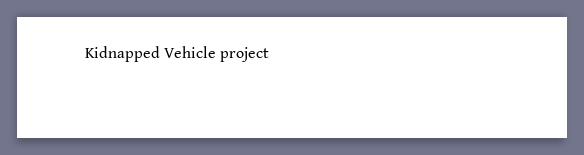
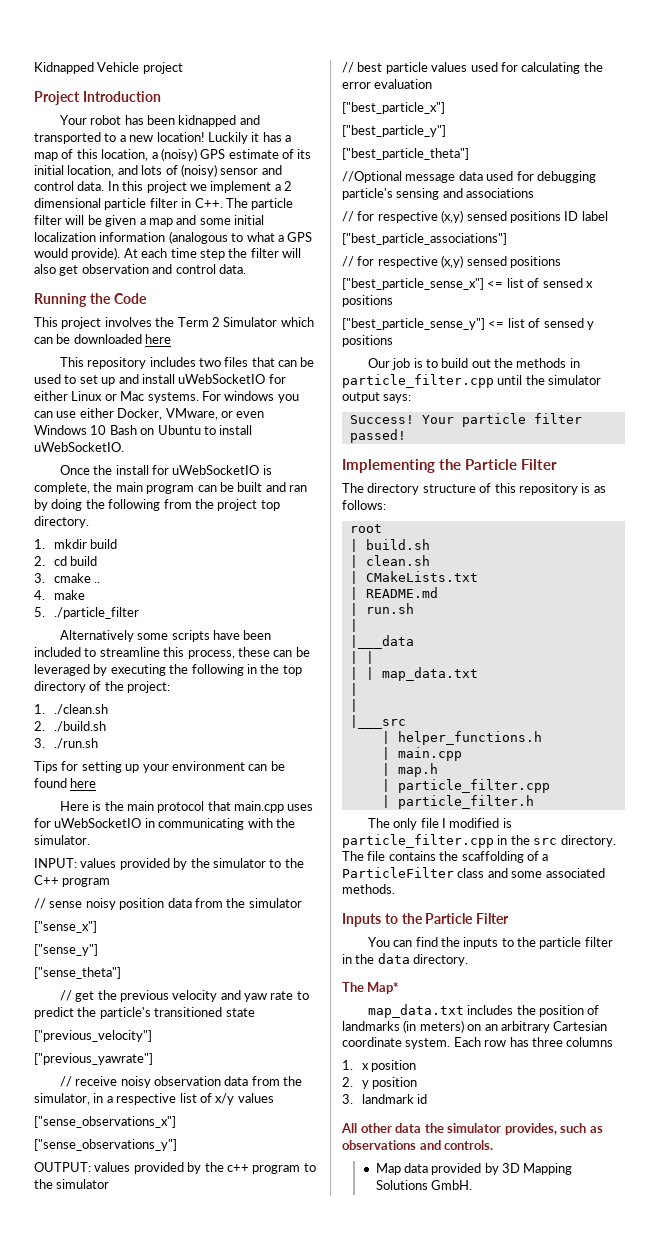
(270, 54) none -> [34,91,161,105] [59,115,260,127] [34,132,291,144] [34,148,312,161] [34,164,282,177] [34,181,292,193] [34,198,294,210] [34,215,264,227] [34,231,313,244] [34,247,301,260] [34,264,246,276] [34,293,147,307] [34,317,314,329] [34,334,172,344] [59,357,315,369] [34,374,286,386] [34,391,299,403] [34,408,265,420] [34,425,253,435] [34,442,124,452] [59,465,272,475] [34,482,307,494] [34,499,280,511] [34,516,89,528] [34,539,118,549] [34,556,98,566] [34,573,101,583] [34,590,85,600] [34,607,139,619] [59,630,272,642] [34,647,310,659] [34,664,302,676] [34,681,171,693] [34,704,108,715] [34,721,106,732] [34,738,98,749] [34,761,285,773] [34,778,97,788] [59,801,314,813] [34,818,295,830] [34,835,90,845] [34,858,304,870] [34,875,111,887] [34,898,302,910] [34,921,97,933] [34,944,98,956] [34,967,121,979] [59,990,309,1002] [34,1007,255,1019] [34,1030,152,1042] [34,1053,153,1065] [59,1076,303,1088] [34,1093,274,1105] [34,1116,176,1128] [34,1139,177,1151] [34,1162,316,1174] [34,1179,110,1189] [342,62,603,74] [342,79,433,89] [342,102,445,114] [342,125,446,137] [342,148,469,160] [342,171,596,183] [342,188,535,200] [342,210,608,223] [342,233,507,245] [342,255,561,268] [342,278,593,290] [342,295,393,307] [342,318,594,330] [342,335,393,347] [367,358,580,370] [342,374,602,388] [342,392,412,403] [349,413,582,427] [349,429,406,443] [342,459,557,473] [342,483,606,495] [342,500,386,510] [349,524,382,533] [349,539,430,552] [349,555,430,568] [349,571,478,584] [349,587,438,600] [349,603,414,616] [349,619,358,632] [349,635,414,649] [349,651,374,664] [349,667,478,681] [349,683,358,696] [349,699,358,712] [349,715,406,729] [381,731,542,745] [381,747,462,761] [381,763,438,777] [381,779,550,793] [381,795,534,809] [367,818,512,830] [342,834,616,848] [342,851,549,863] [342,867,605,878] [342,884,395,894] [342,913,510,927] [367,937,613,949] [342,953,469,966] [342,982,400,994] [367,1004,600,1018] [342,1020,608,1033] [342,1037,614,1049] [342,1060,417,1072] [342,1077,418,1089] [342,1094,428,1104] [341,1123,603,1135] [342,1140,494,1150] [375,1163,573,1175] [375,1180,472,1190] // Project Introduction // Your robot has been kidnapped and transported to a new location! Luckily it has a map of this location, a (noisy) GPS estimate of its initial location, and lots of (noisy) sensor and control data. In this project we implement a 2 dimensional particle filter in C++. The particle filter will be given a map and some initial localization information (analogous to what a GPS would provide). At each time step the filter will also get observation and control data. // Running the Code // This project involves the Term 2 Simulator which can be downloaded here // This repository includes two files that can be used to set up and install uWebSocketIO for either Linux or Mac systems. For windows you can use either Docker, VMware, or even Windows 10 Bash on Ubuntu to install uWebSocketIO. // Once the install for uWebSocketIO is complete, the main program can be built and ran by doing the following from the project top directory. // 1. mkdir build // 2. cd build // 3. cmake .. // 4. make // 5. ./particle_filter // Alternatively some scripts have been included to streamline this process, these can be leveraged by executing the following in the top directory of the project: // 1. ./clean.sh // 2. ./build.sh // 3. ./run.sh // Tips for setting up your environment can be found here // Here is the main protocol that main.cpp uses for uWebSocketIO in communicating with the simulator. // INPUT: values provided by the simulator to the C++ program // // sense noisy position data from the simulator // ["sense_x"] // ["sense_y"] // ["sense_theta"] // // get the previous velocity and yaw rate to predict the particle's transitioned state // ["previous_velocity"] // ["previous_yawrate"] // // receive noisy observation data from the simulator, in a respective list of x/y values // ["sense_observations_x"] // ["sense_observations_y"] // OUTPUT: values provided by the c++ program to the simulator // // best particle values used for calculating the error evaluation // ["best_particle_x"] // ["best_particle_y"] // ["best_particle_theta"] // //Optional message data used for debugging particle's sensing and associations // // for respective (x,y) sensed positions ID label // ["best_particle_associations"] // // for respective (x,y) sensed positions // ["best_particle_sense_x"] <= list of sensed x positions // ["best_particle_sense_y"] <= list of sensed y positions // Our job is to build out the methods in particle_filter.cpp until the simulator output says: // Success! Your particle filter passed! // Implementing the Particle Filter // The directory structure of this repository is as follows: // root // | build.sh // | clean.sh // | CMakeLists.txt // | README.md // | run.sh // | // |___data // | | // | | map_data.txt // | // | // |___src // | helper_functions.h // | main.cpp // | map.h // | particle_filter.cpp // | particle_filter.h // The only file I modified is particle_filter.cpp in the src directory. The file contains the scaffolding of a ParticleFilter class and some associated methods. // Inputs to the Particle Filter // You can find the inputs to the particle filter in the data directory. // The Map* // map_data.txt includes the position of landmarks (in meters) on an arbitrary Cartesian coordinate system. Each row has three columns // 1. x position // 2. y position // 3. landmark id // All other data the simulator provides, such as observations and controls. // Map data provided by 3D Mapping Solutions GmbH.

